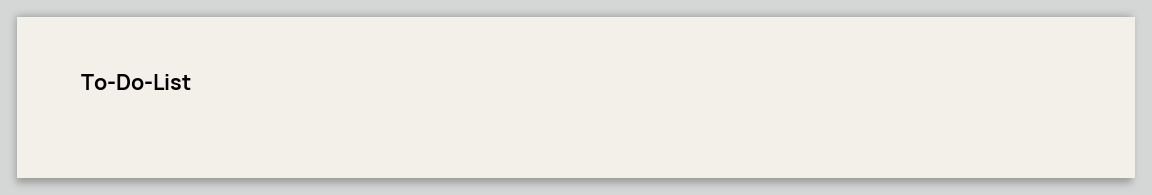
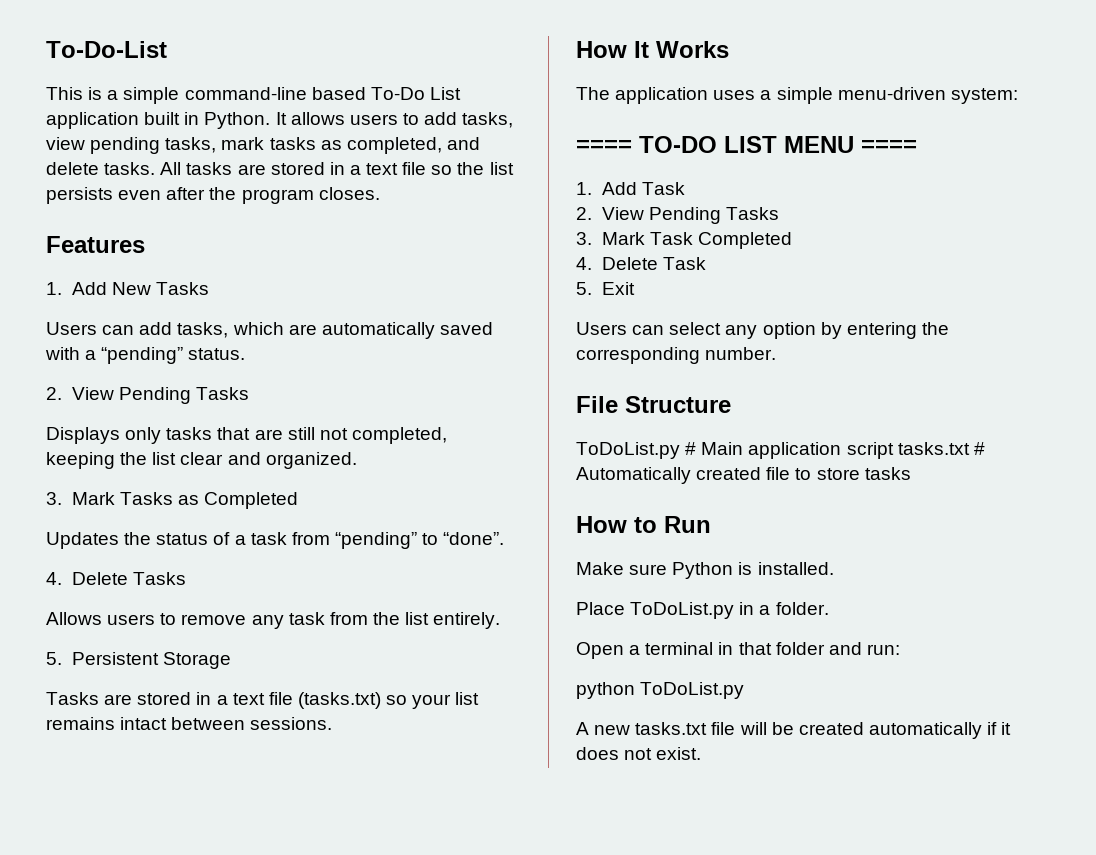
(191, 82) none -> [46,87,461,104] [46,112,514,129] [46,137,480,154] [46,162,514,175] [46,187,380,204] [46,236,145,253] [46,282,209,295] [46,322,493,339] [45,347,246,364] [46,387,249,404] [46,427,447,444] [46,452,357,469] [46,492,298,509] [46,532,505,549] [46,572,186,585] [46,612,501,629] [46,652,231,669] [46,692,480,709] [46,717,333,730] [576,41,729,58] [576,87,1018,104] [576,136,917,153] [576,182,685,195] [576,207,779,224] [576,232,792,249] [576,257,706,270] [576,282,635,295] [576,322,949,339] [576,347,777,364] [576,396,731,413] [576,442,985,459] [576,467,911,484] [576,516,711,533] [576,562,834,579] [576,602,829,619] [576,642,900,659] [576,682,745,699] [576,722,1012,739] [576,747,702,760] // This is a simple command-line based To-Do List application built in Python. It allows users to add tasks, view pending tasks, mark tasks as completed, and delete tasks. All tasks are stored in a text file so the list persists even after the program closes. // Features // 1. Add New Tasks // Users can add tasks, which are automatically saved with a “pending” status. // 2. View Pending Tasks // Displays only tasks that are still not completed, keeping the list clear and organized. // 3. Mark Tasks as Completed // Updates the status of a task from “pending” to “done”. // 4. Delete Tasks // Allows users to remove any task from the list entirely. // 5. Persistent Storage // Tasks are stored in a text file (tasks.txt) so your list remains intact between sessions. // How It Works // The application uses a simple menu-driven system: // ==== TO-DO LIST MENU ==== // 1. Add Task // 2. View Pending Tasks // 3. Mark Task Completed // 4. Delete Task // 5. Exit // Users can select any option by entering the corresponding number. // File Structure // ToDoList.py # Main application script tasks.txt # Automatically created file to store tasks // How to Run // Make sure Python is installed. // Place ToDoList.py in a folder. // Open a terminal in that folder and run: // python ToDoList.py // A new tasks.txt file will be created automatically if it does not exist.

